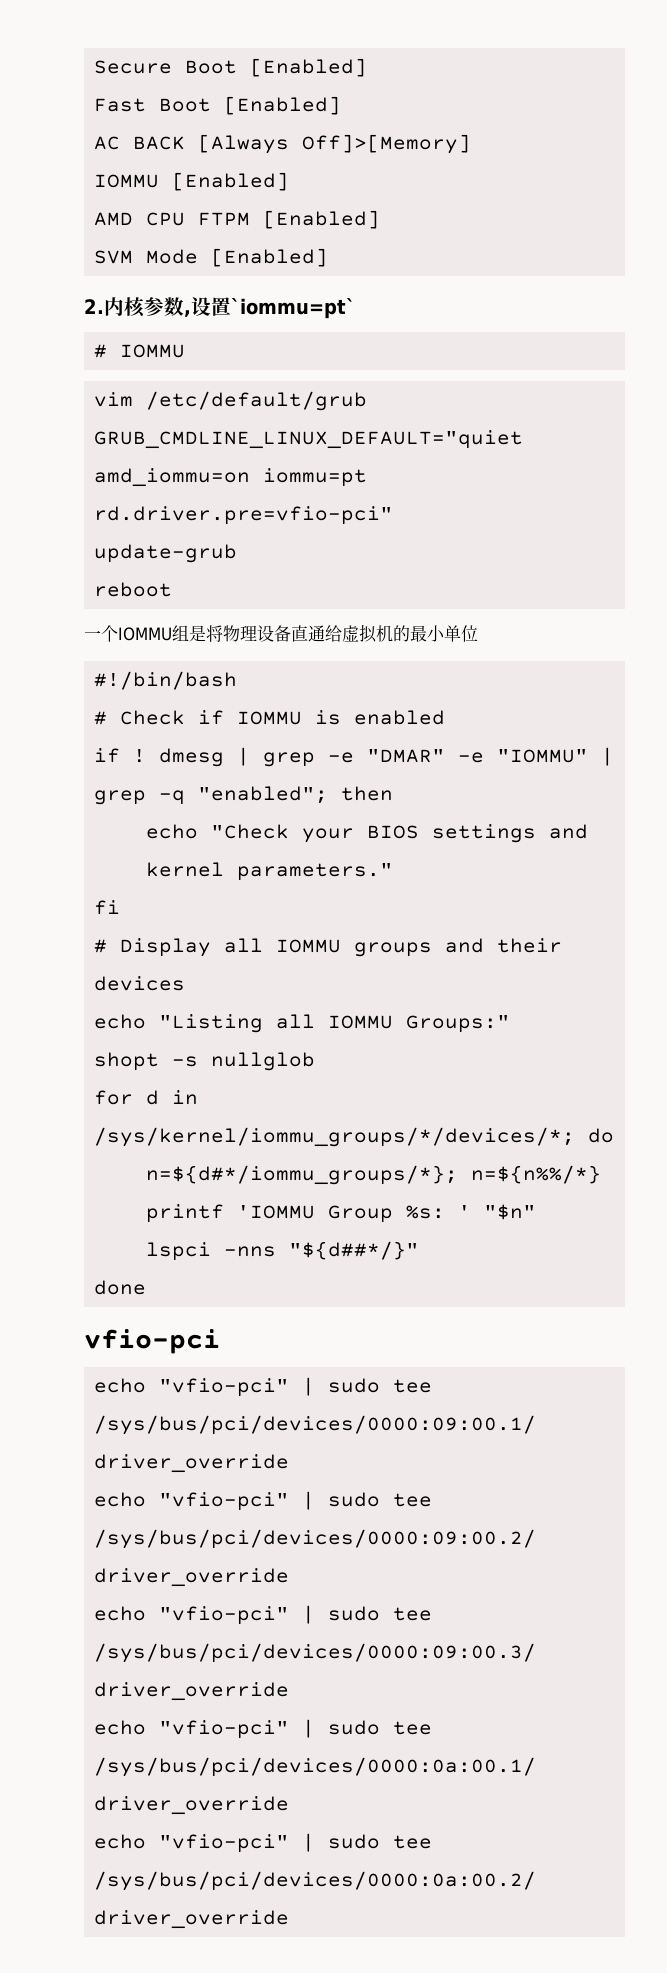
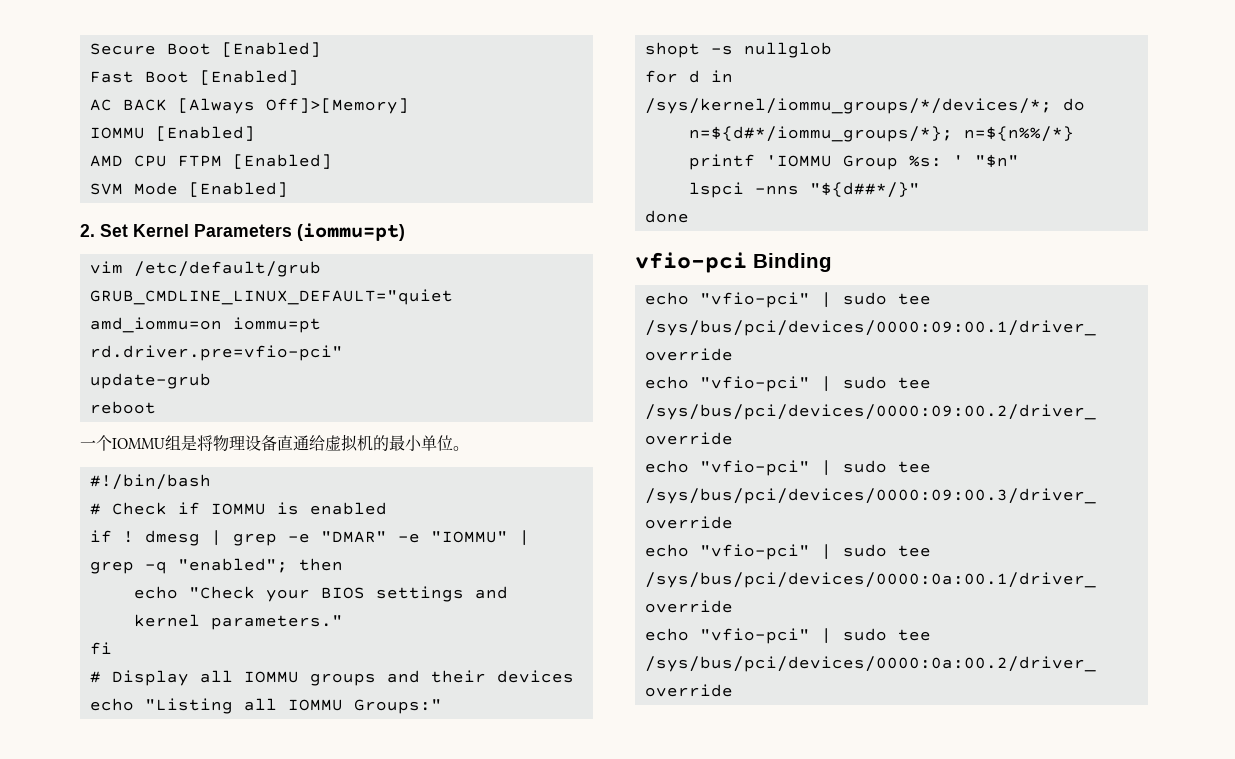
[104,297,355,319] [94,344,186,358] 内核参数,设置`iommu=pt` // # IOMMU -> [100,223,405,241] Set Kernel Parameters (iommu=pt)
(478, 633) none -> [453,446,469,451] 。
(220, 1341) none -> [753,253,832,272] Binding

